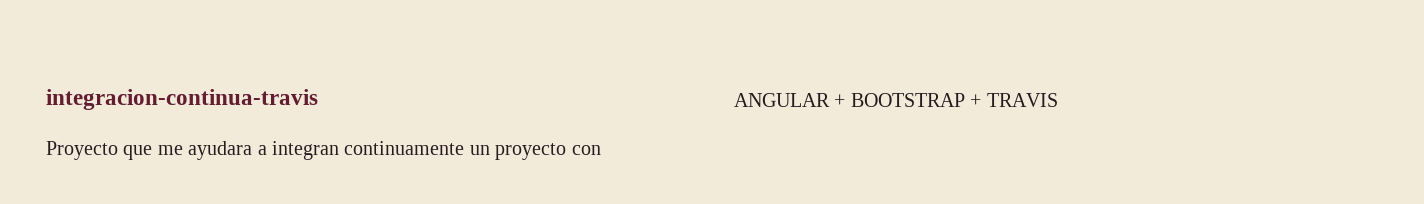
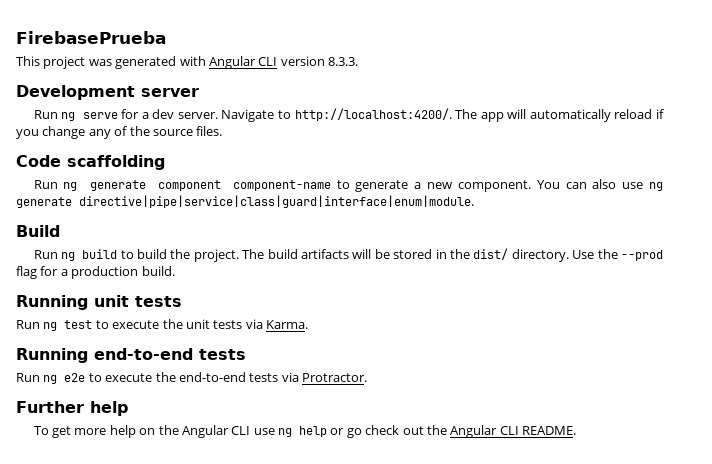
[46,89,318,110] [46,141,601,160] [734,93,1058,107] integracion-continua-travis // Proyecto que me ayudara a integran continuamente un proyecto con ANGULAR + BOOTSTRAP + TRAVIS -> [16,31,166,44] [16,56,358,69] [16,85,199,100] [33,108,664,122] [16,126,223,139] [16,155,165,170] [33,179,664,192] [16,195,474,208] [16,225,60,237] [33,248,664,262] [16,266,175,279] [16,295,182,310] [16,319,308,331] [16,348,246,363] [16,372,367,384] [16,401,128,416] [33,425,577,438] FirebasePrueba // This project was generated with Angular CLI version 8.3.3. // Development server // Run ng serve for a dev server. Navigate to http://localhost:4200/. The app will automatically reload if you change any of the source files. // Code scaffolding // Run ng generate component component-name to generate a new component. You can also use ng generate directive|pipe|service|class|guard|interface|enum|module. // Build // Run ng build to build the project. The build artifacts will be stored in the dist/ directory. Use the --prod flag for a production build. // Running unit tests // Run ng test to execute the unit tests via Karma. // Running end-to-end tests // Run ng e2e to execute the end-to-end tests via Protractor. // Further help // To get more help on the Angular CLI use ng help or go check out the Angular CLI README.

